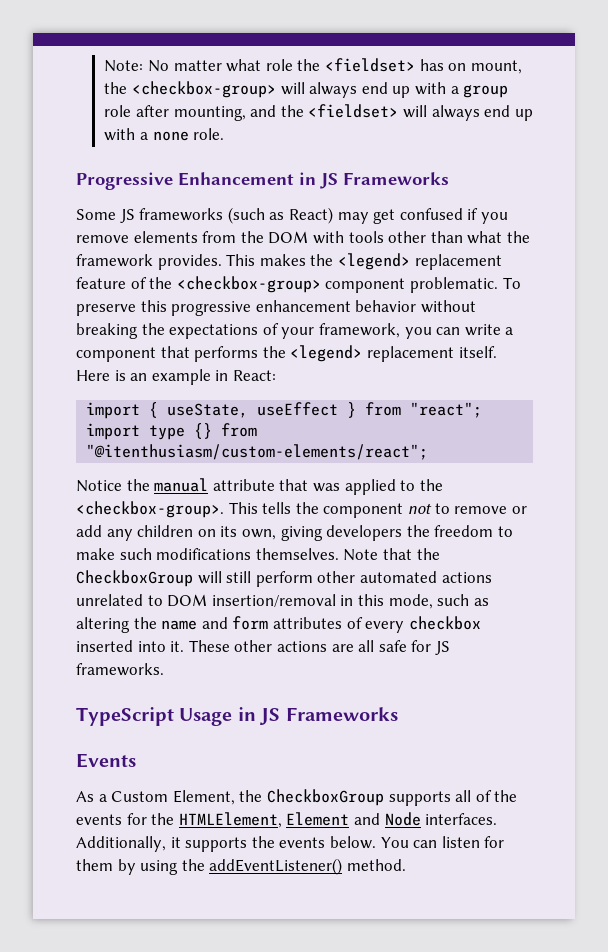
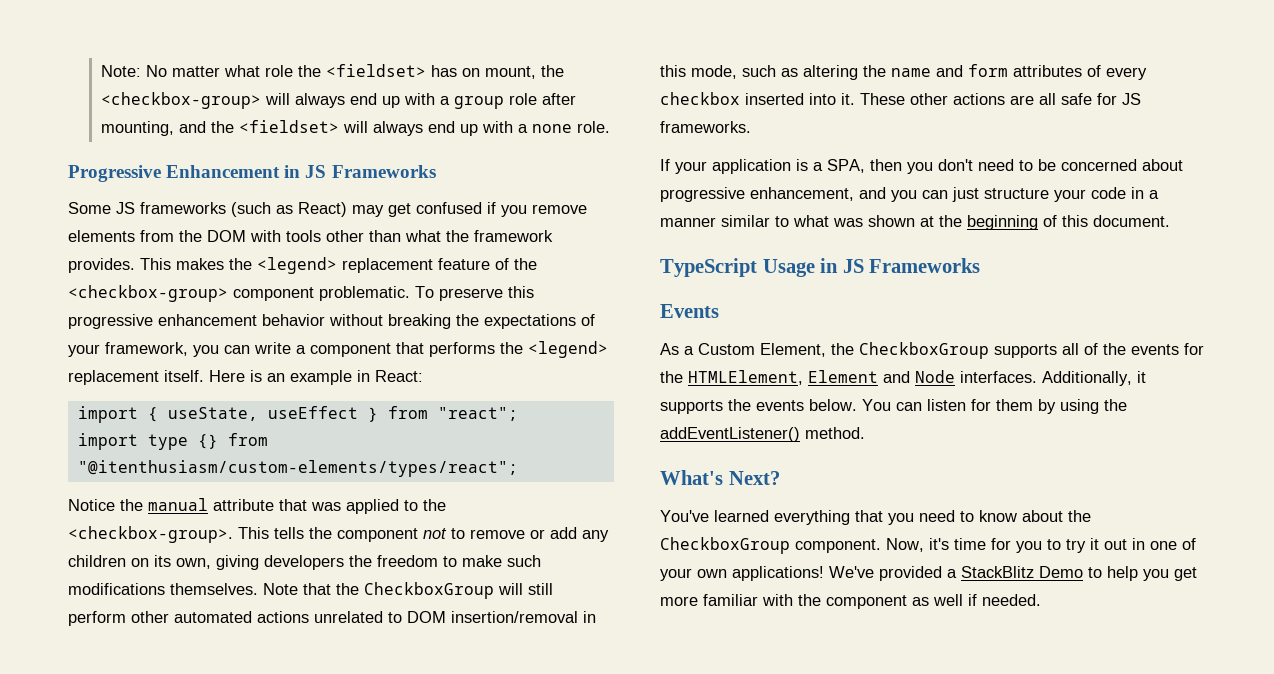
[86,444,429,460] "@itenthusiasm/custom-elements/react"; -> [77,460,518,477] "@itenthusiasm/custom-elements/types/react";
(164, 669) none -> [660,159,1183,174] [660,187,1159,202] [660,215,1170,230] // If your application is a SPA, then you don't need to be concerned about progressive enhancement, and you can just structure your code in a manner similar to what was shown at the beginning of this document.
(406, 865) none -> [660,470,780,485] [660,510,1091,525] [660,537,1196,554] [660,566,1197,581] [660,594,1041,609] // What's Next? // You've learned everything that you need to know about the CheckboxGroup component. Now, it's time for you to try it out in one of your own applications! We've provided a StackBlitz Demo to help you get more familiar with the component as well if needed.

